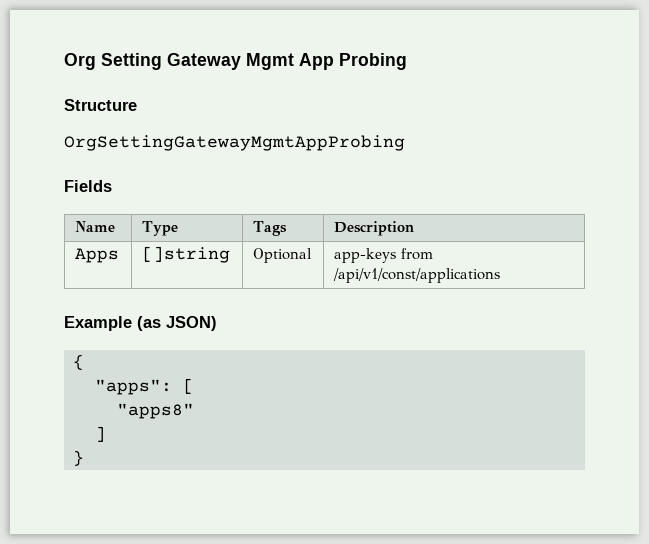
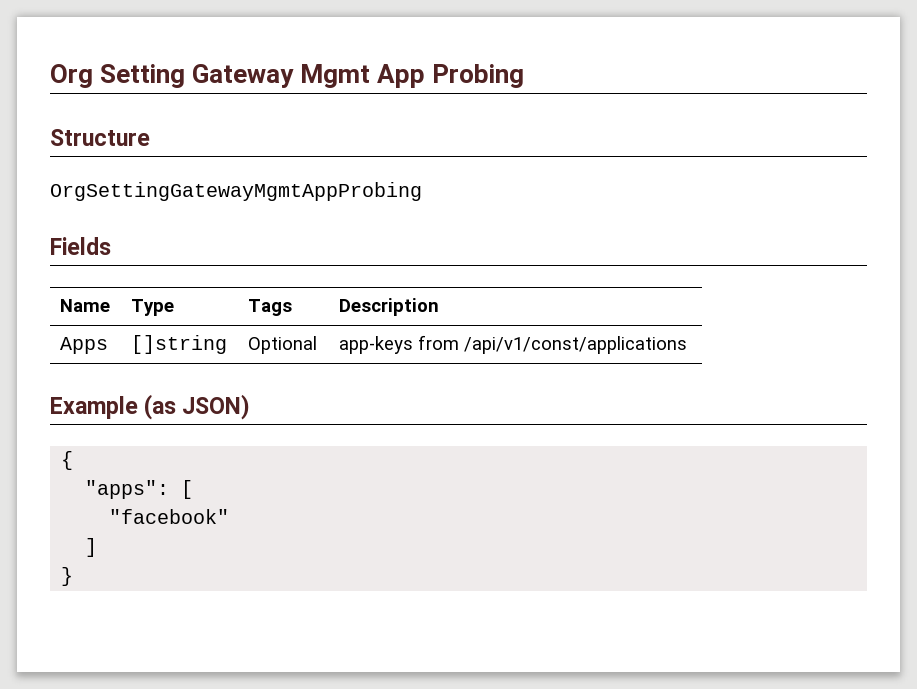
[117,403,194,419] "apps8" -> [109,509,230,524] "facebook"

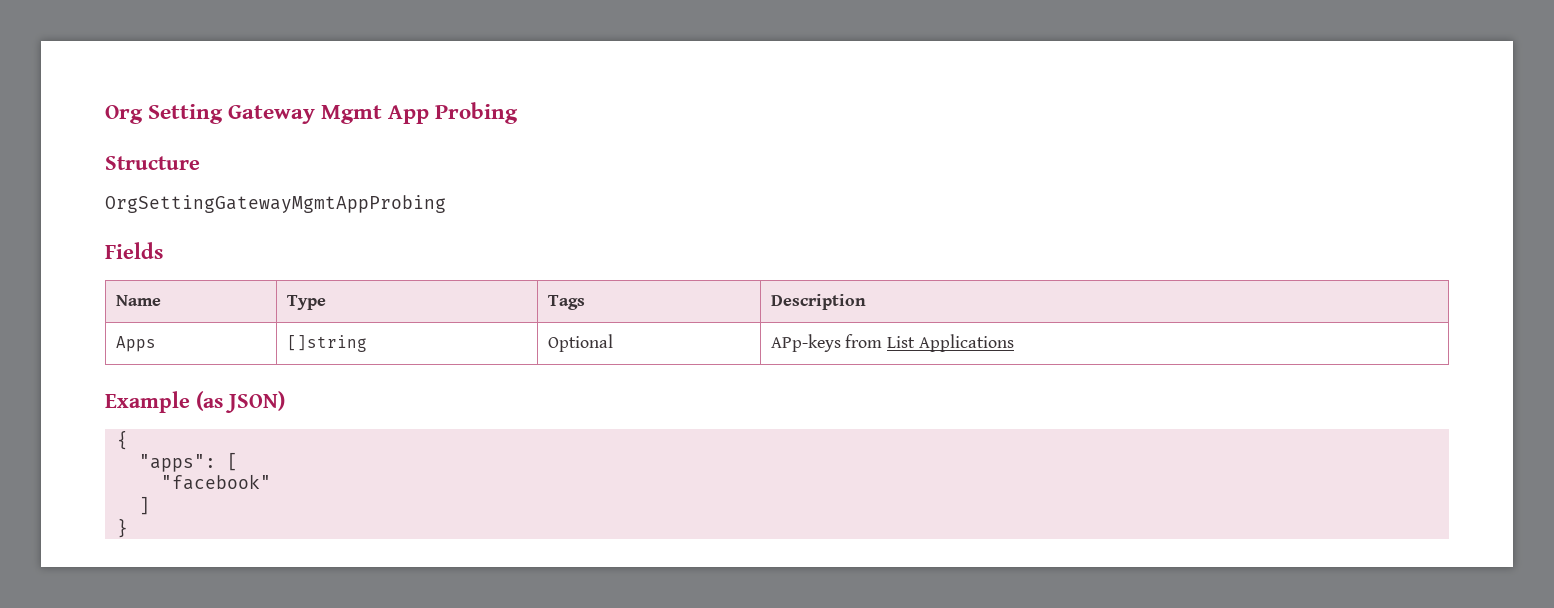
[339,335,688,354] app-keys from /api/v1/const/applications -> [770,334,1014,352] APp-keys from List Applications

